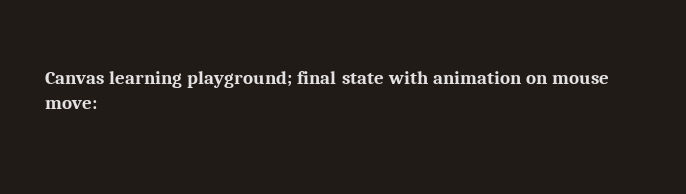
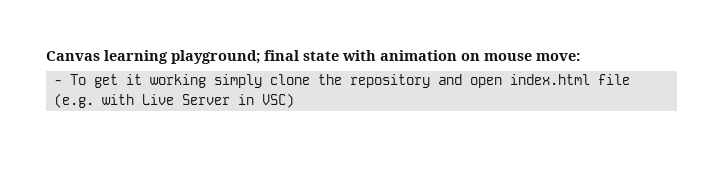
(97, 104) none -> [53,74,630,88] [53,93,294,108] // - To get it working simply clone the repository and open index.html file (e.g. with Live Server in VSC)

